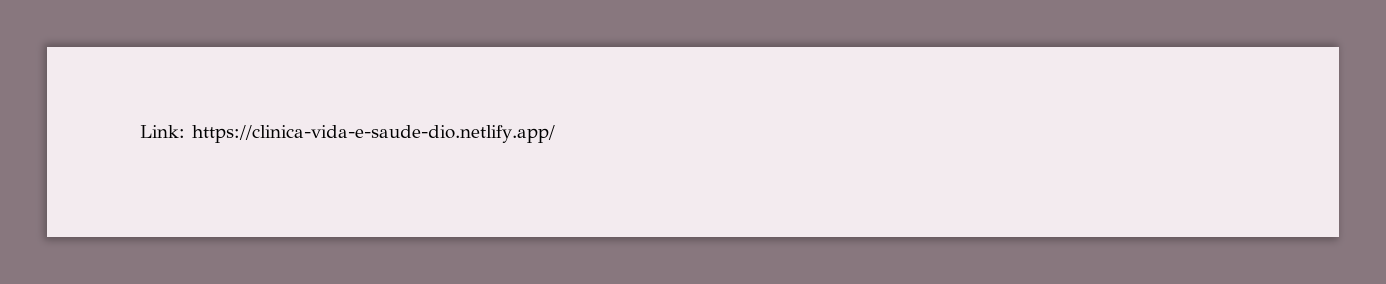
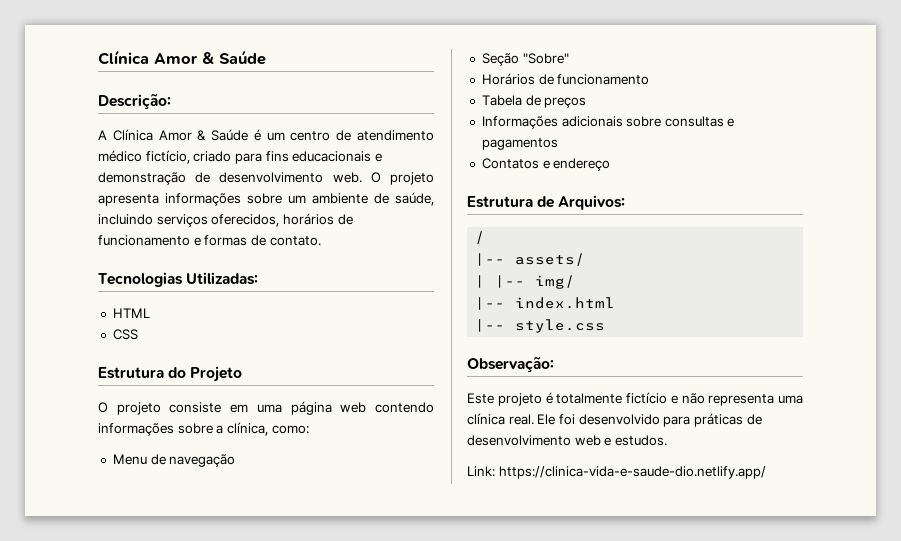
(140, 131) none -> [98,50,266,65] [98,93,171,109] [98,129,434,141] [98,150,382,164] [98,172,434,185] [98,192,434,206] [98,213,353,227] [98,235,321,246] [98,272,259,287] [112,308,150,318] [112,329,138,340] [98,366,243,382] [98,401,435,415] [98,422,309,436] [112,454,236,467] [481,53,569,66] [481,73,650,85] [481,95,587,108] [481,116,735,129] [481,138,558,150] [481,158,611,171] [467,195,626,210] [475,231,486,244] [475,253,586,266] [475,275,576,289] [475,297,616,310] [475,319,606,333] [467,356,554,372] [467,392,803,406] [467,413,762,427] [467,435,667,446] Clínica Amor & Saúde // Descrição: // A Clínica Amor & Saúde é um centro de atendimento médico fictício, criado para fins educacionais e demonstração de desenvolvimento web. O projeto apresenta informações sobre um ambiente de saúde, incluindo serviços oferecidos, horários de funcionamento e formas de contato. // Tecnologias Utilizadas: // HTML // CSS // Estrutura do Projeto // O projeto consiste em uma página web contendo informações sobre a clínica, como: // Menu de navegação // Seção "Sobre" // Horários de funcionamento // Tabela de preços // Informações adicionais sobre consultas e pagamentos // Contatos e endereço // Estrutura de Arquivos: // / // |-- assets/ // | |-- img/ // |-- index.html // |-- style.css // Observação: // Este projeto é totalmente fictício e não representa uma clínica real. Ele foi desenvolvido para práticas de desenvolvimento web e estudos. //

